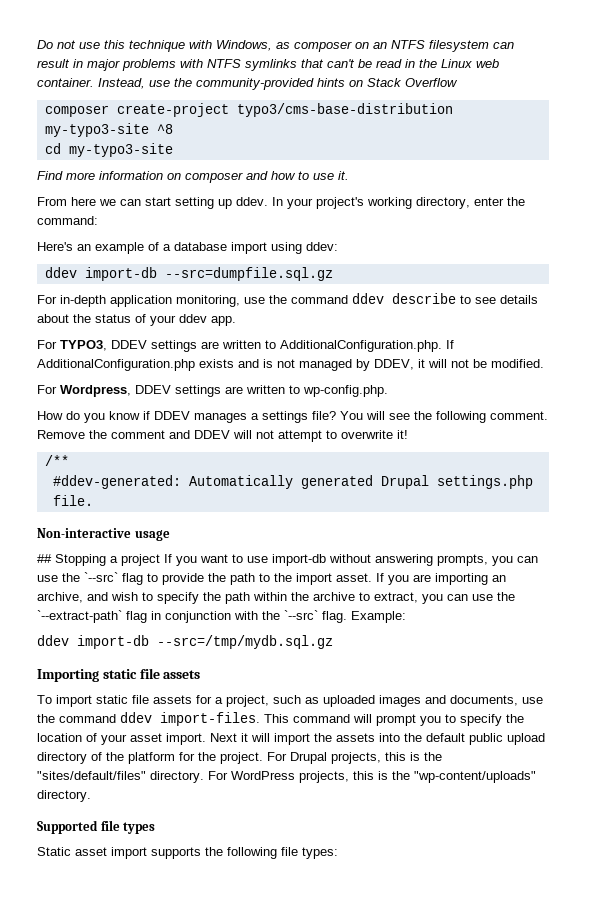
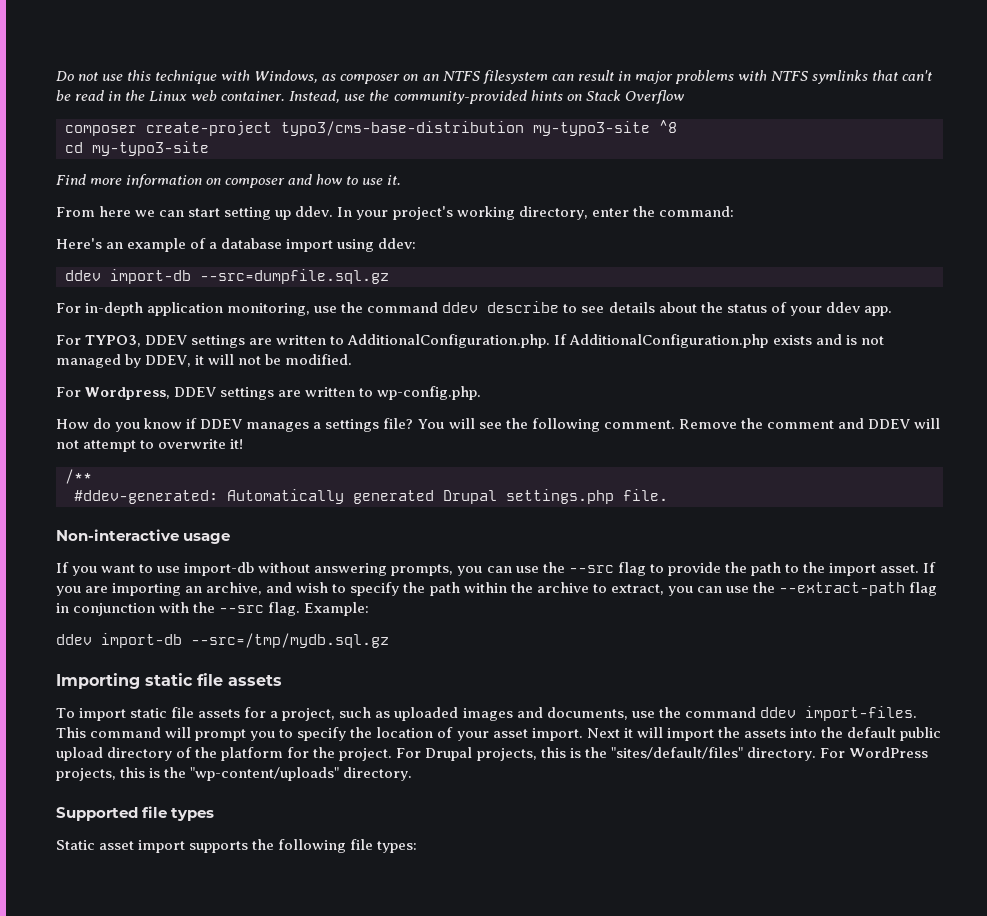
[37,554,160,566] ## Stopping a project -> (231, 538) none
[84,572,118,582] `--src` -> [568,565,614,573] --src
[37,610,122,623] `--extract-path` -> [778,582,905,596] --extract-path
[284,610,318,620] `--src` -> [219,605,265,613] --src

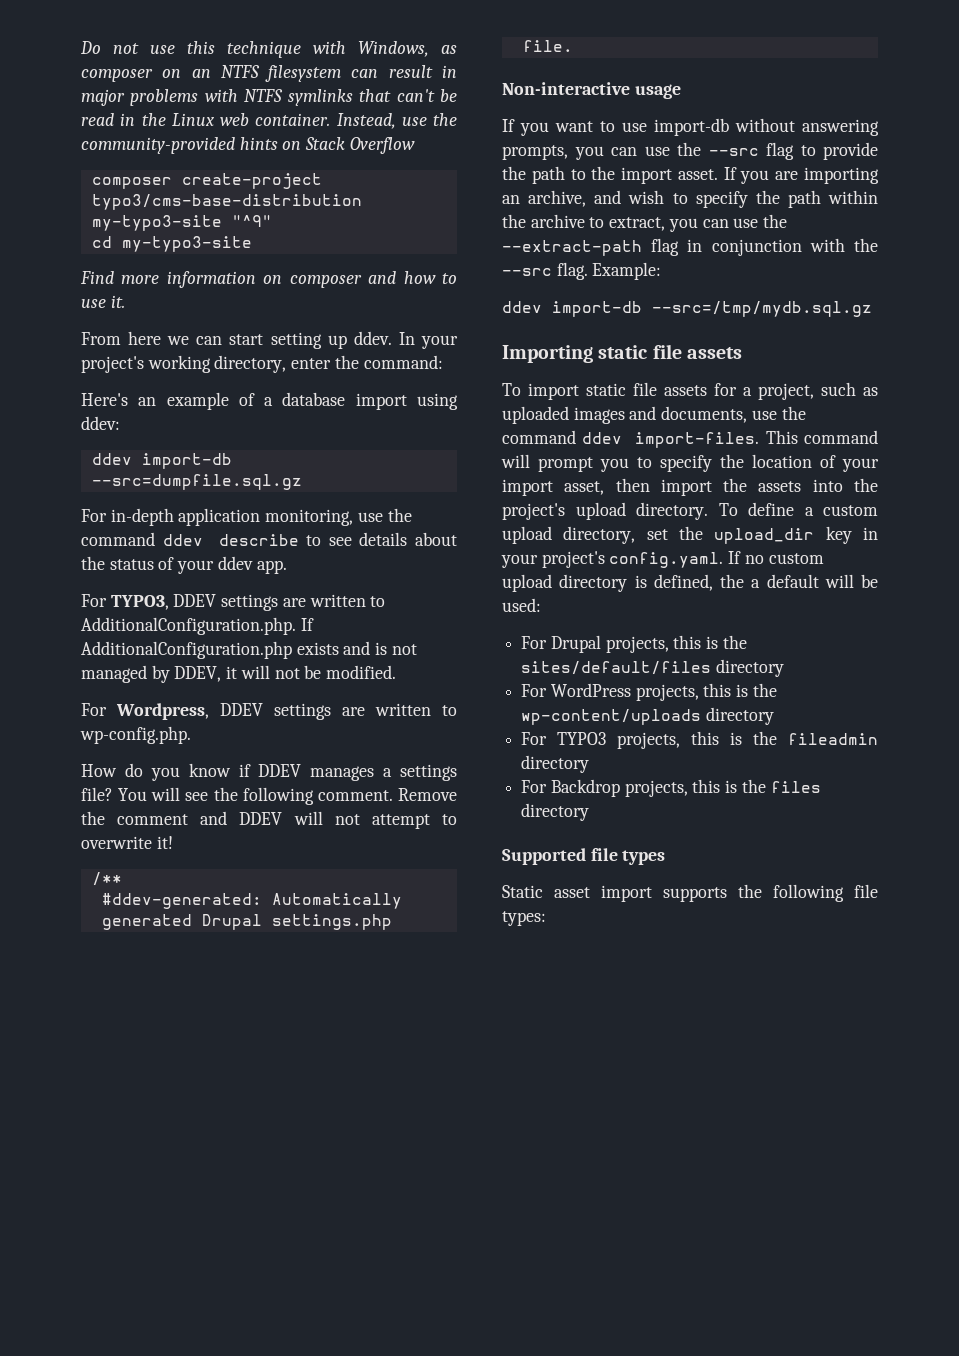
[659,120,677,133] ^8 -> [231,215,272,227] "^9"
[492,727,663,741] asset import. Next it will -> [502,478,650,496] import asset, then
[847,727,942,741] [56,747,393,761] default public upload directory of the platform for the project. -> [502,502,878,520] [502,526,878,544] [501,551,824,568] [502,574,878,592] [502,598,541,612] project's upload directory. To define a custom upload directory, set the upload_dir key in your project's config.yaml. If no custom upload directory is defined, the a default will be used: //
[610,747,816,761] "sites/default/files" directory. -> [521,659,784,677] sites/default/files directory //
[190,767,413,781] "wp-content/uploads" directory. -> [521,707,774,725] [521,731,878,749] [521,755,590,773] [521,779,821,797] [521,803,590,821] wp-content/uploads directory // For TYPO3 projects, this is the fileadmin directory // For Backdrop projects, this is the files directory

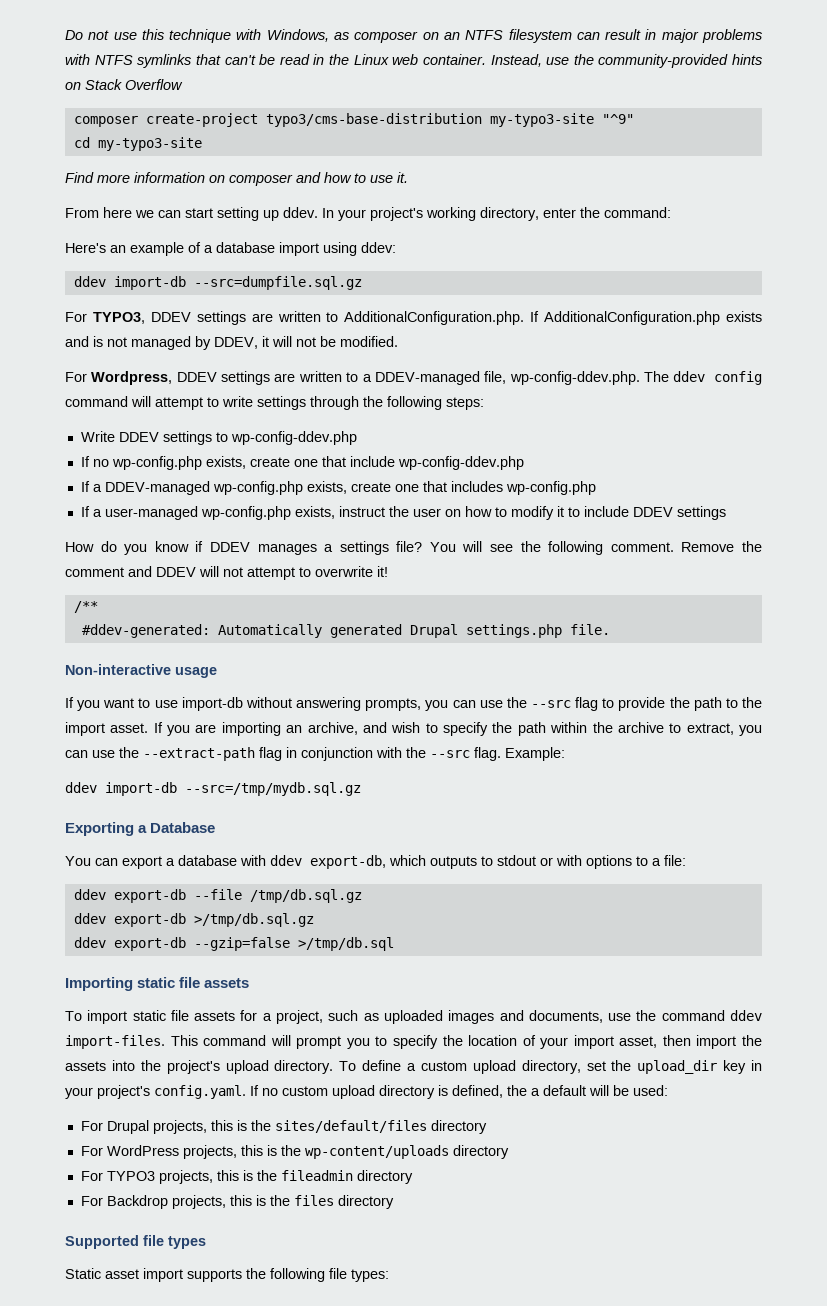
[81,508,412,526] [81,532,457,546] [81,556,287,574] // For in-depth application monitoring, use the command ddev describe to see details about the status of your ddev app. -> (362, 283) none
[80,726,191,744] wp-config.php. -> [362,371,762,385] [65,396,484,410] [80,431,357,445] [80,456,524,470] [80,481,596,495] [80,506,726,520] a DDEV-managed file, wp-config-ddev.php. The ddev config command will attempt to write settings through the following steps: // Write DDEV settings to wp-config-ddev.php // If no wp-config.php exists, create one that include wp-config-ddev.php // If a DDEV-managed wp-config.php exists, create one that includes wp-config.php // If a user-managed wp-config.php exists, instruct the user on how to modify it to include DDEV settings
(872, 309) none -> [65,822,216,836] [65,855,686,869] [73,889,362,903] [73,913,314,927] [73,937,394,951] // Exporting a Database // You can export a database with ddev export-db, which outputs to stdout or with options to a file: // ddev export-db --file /tmp/db.sql.gz // ddev export-db >/tmp/db.sql.gz // ddev export-db --gzip=false >/tmp/db.sql

